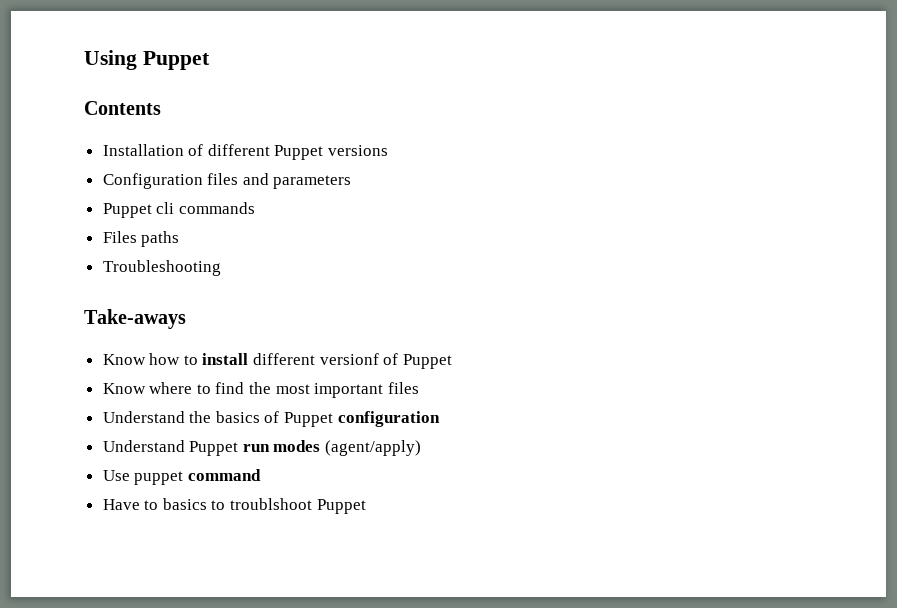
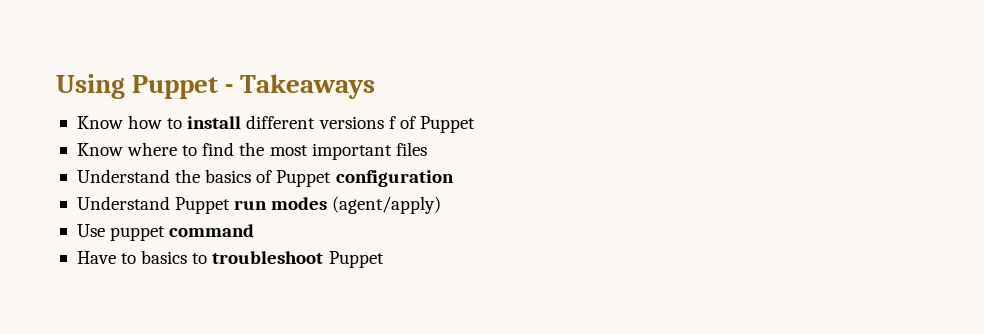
[84,101,161,115] [102,144,389,160] [102,173,352,189] [102,202,255,218] [102,231,180,247] [102,260,221,276] [84,309,186,329] // Contents // Installation of different Puppet versions // Configuration files and parameters // Puppet cli commands // Files paths // Troubleshooting // Take-aways -> [225,74,376,99] - Takeaways
[319,353,379,365] versionf -> [318,116,396,129] versions f
[230,498,313,510] troublshoot -> [212,251,324,264] troubleshoot

